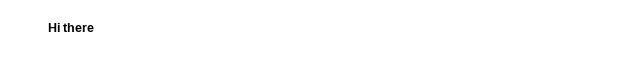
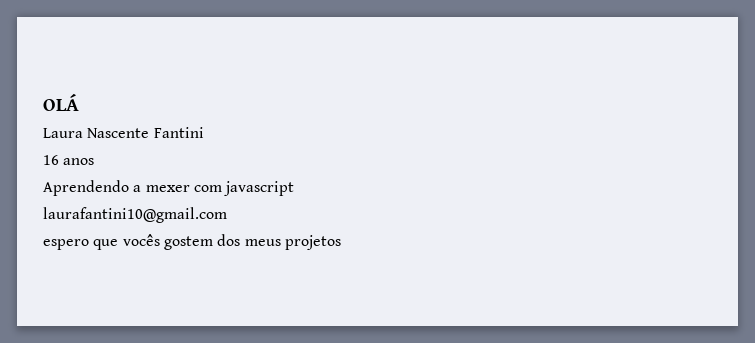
[48,23,95,32] Hi there -> [43,93,79,111] [43,127,204,138] [43,155,95,165] [43,180,295,196] [43,207,227,223] [43,234,341,250] OLÁ // Laura Nascente Fantini // 16 anos // Aprendendo a mexer com javascript // laurafantini10@gmail.com // espero que vocês gostem dos meus projetos

